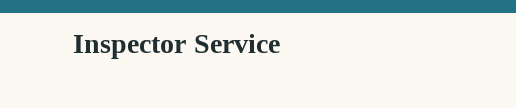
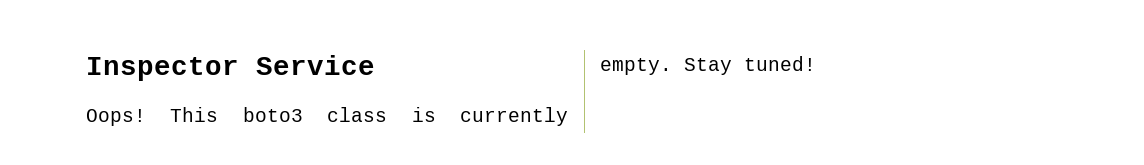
(280, 43) none -> [86,107,568,126] [600,56,816,75] // Oops! This boto3 class is currently empty. Stay tuned!

